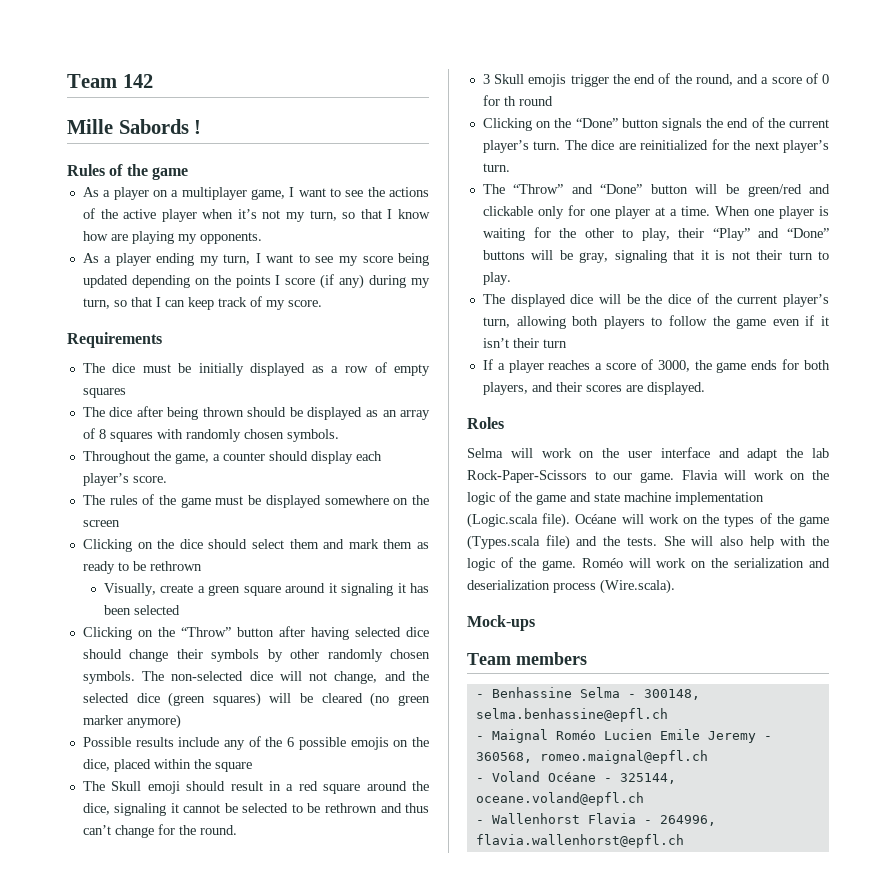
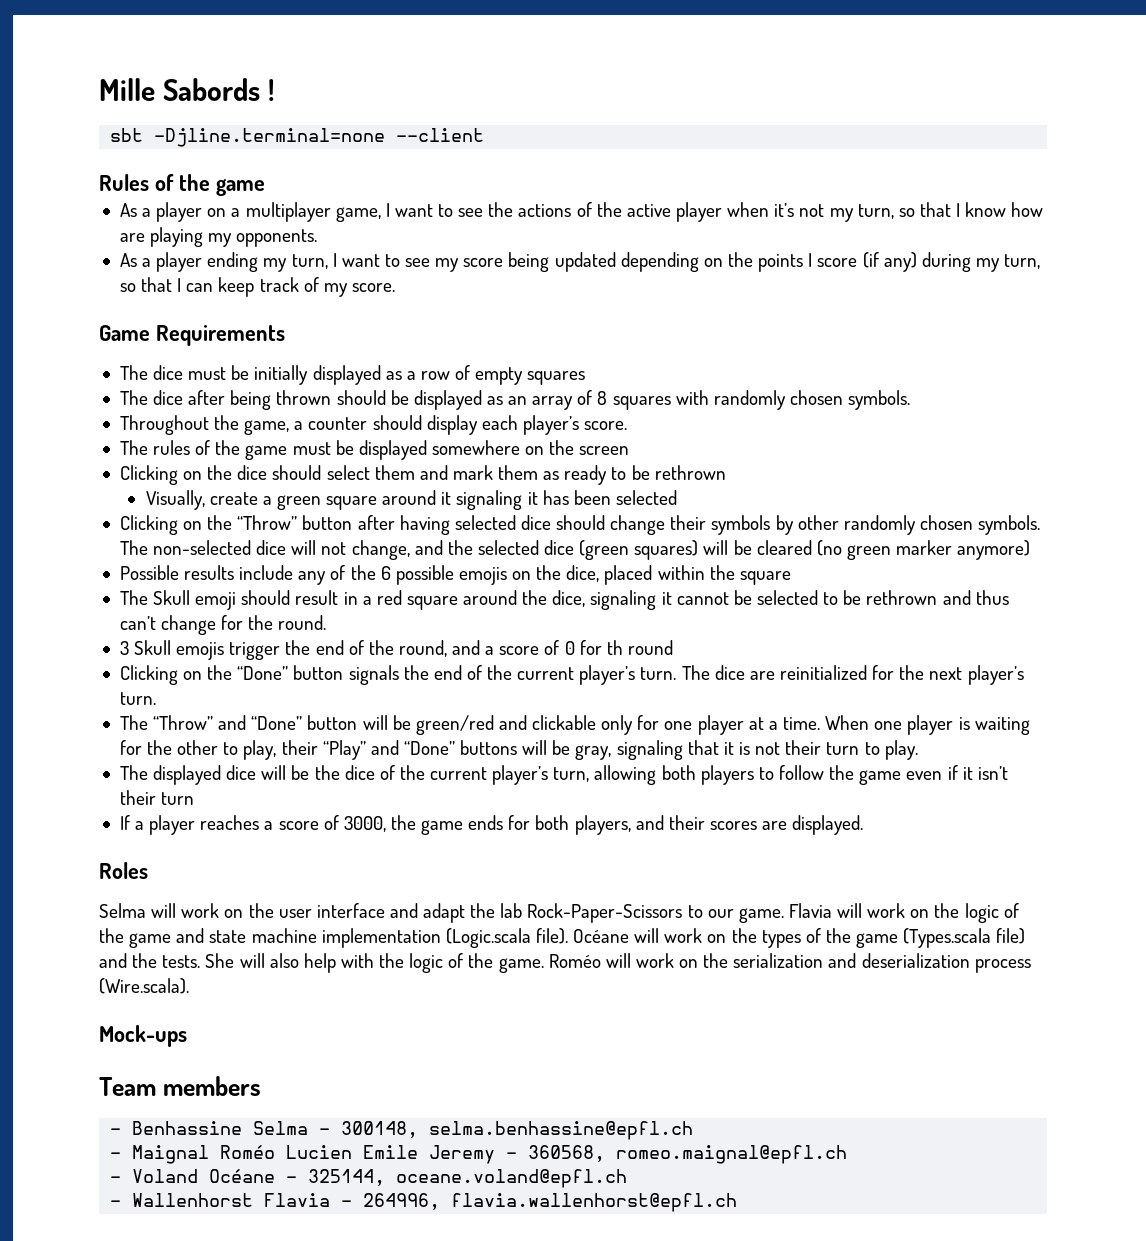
[67,74,153,88] Team 142 // -> (99, 89) none
(202, 127) none -> [110,128,485,147] // sbt -Djline.terminal=none --client
(322, 303) none -> [99,325,150,341] Game

